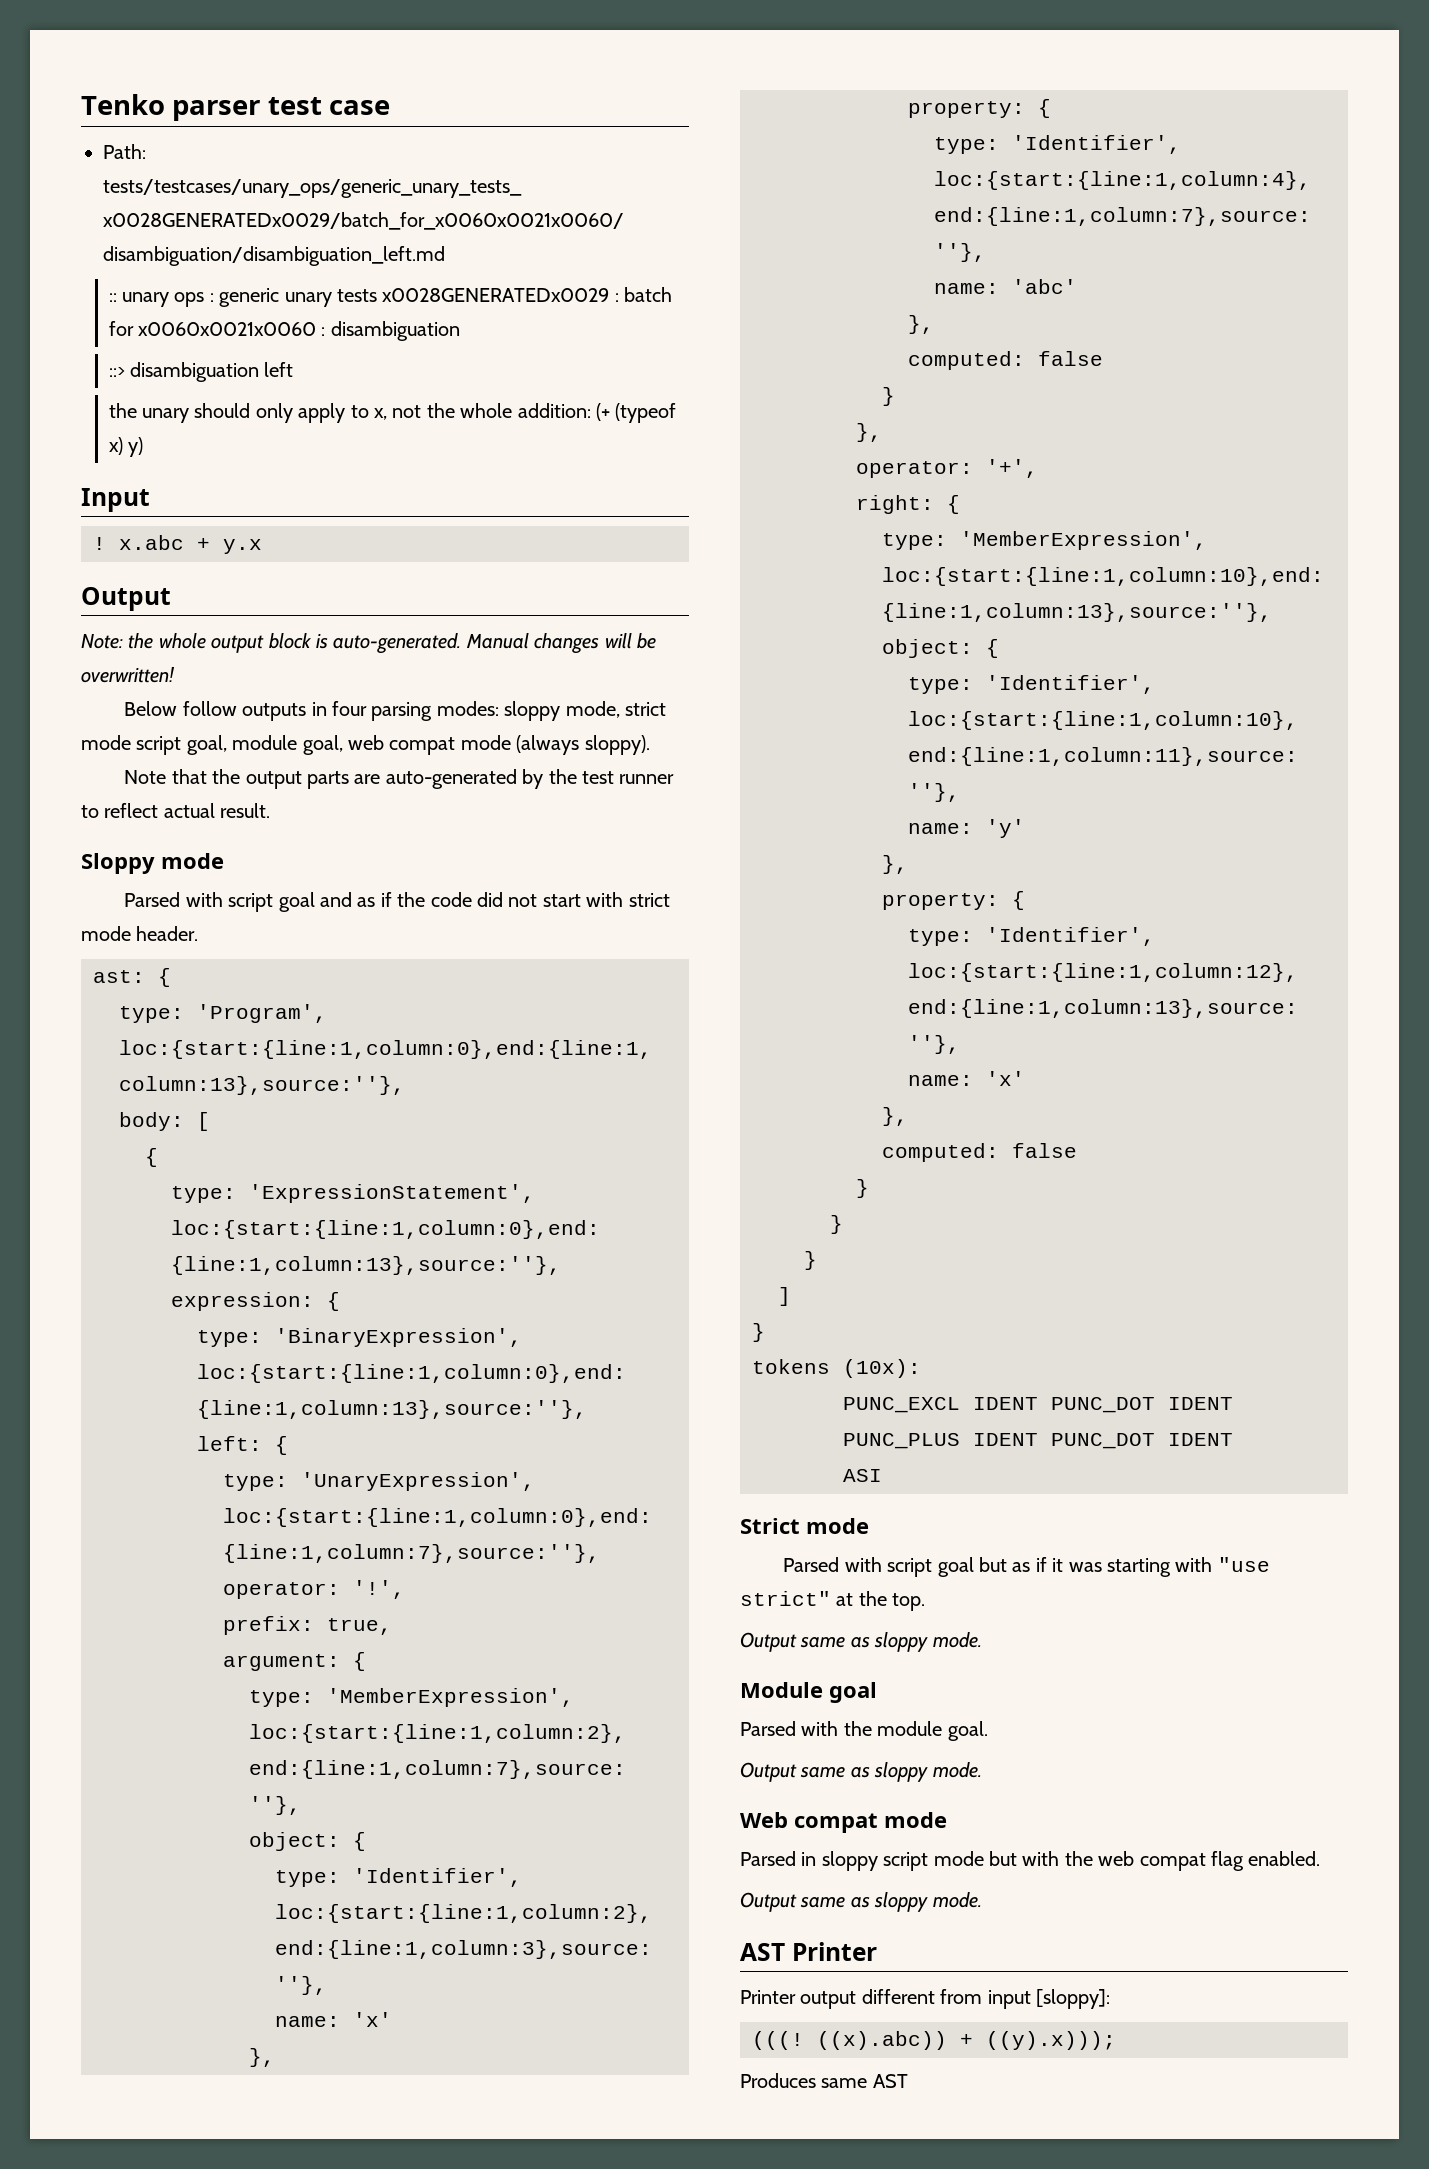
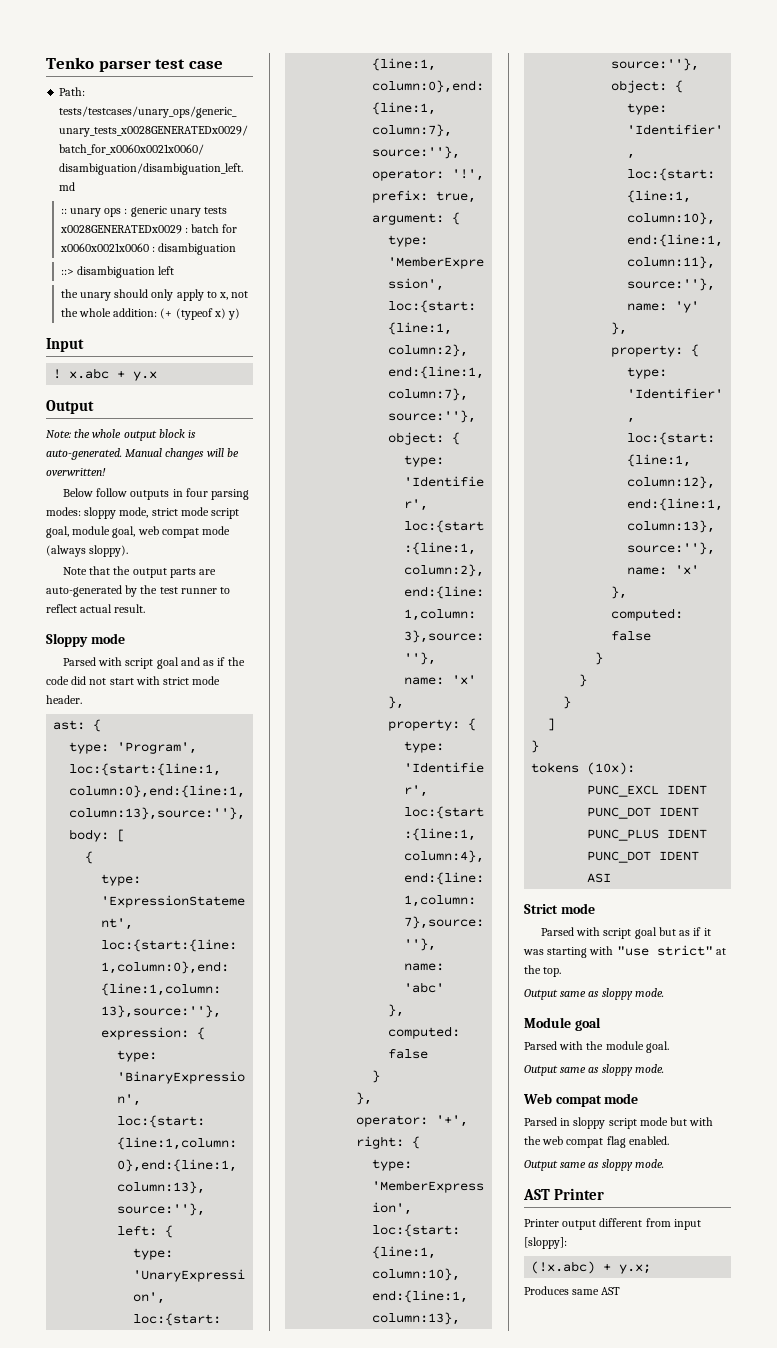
[752,2031,1116,2050] (((! ((x).abc)) + ((y).x))); -> [531,1261,652,1274] (!x.abc) + y.x;

